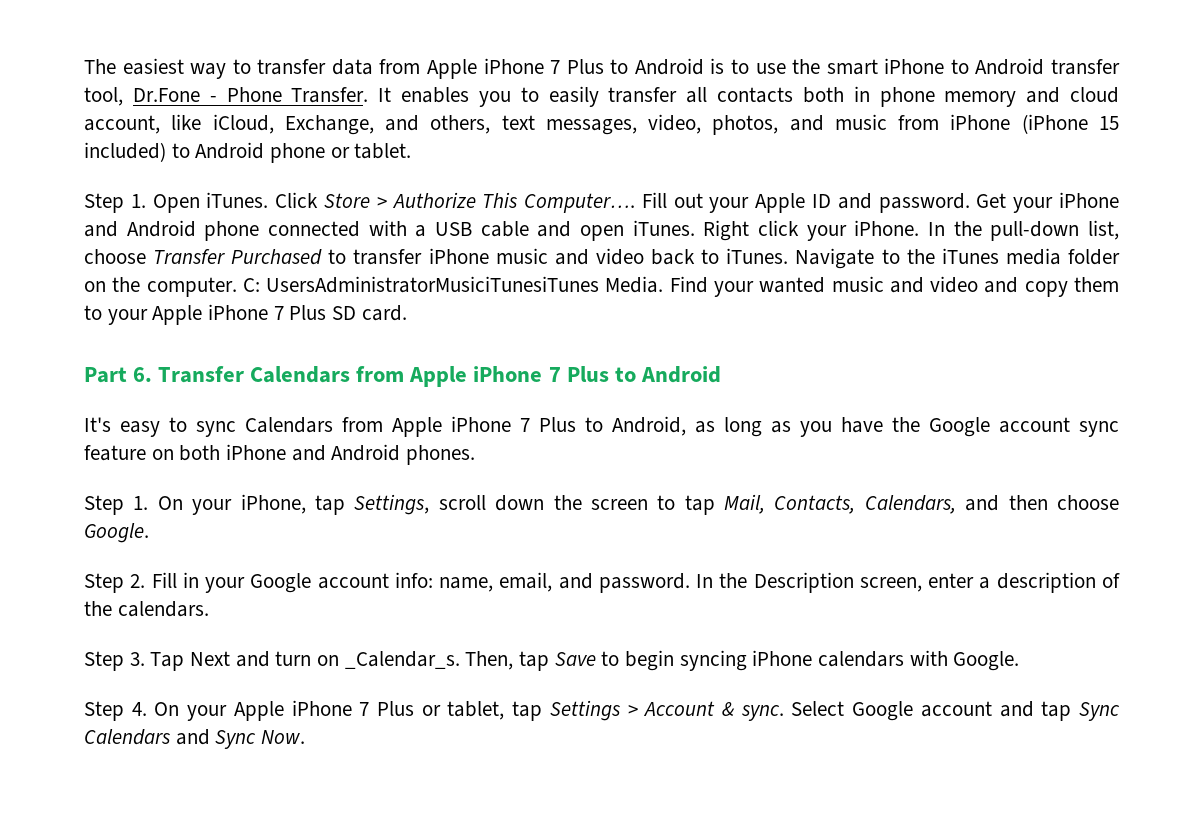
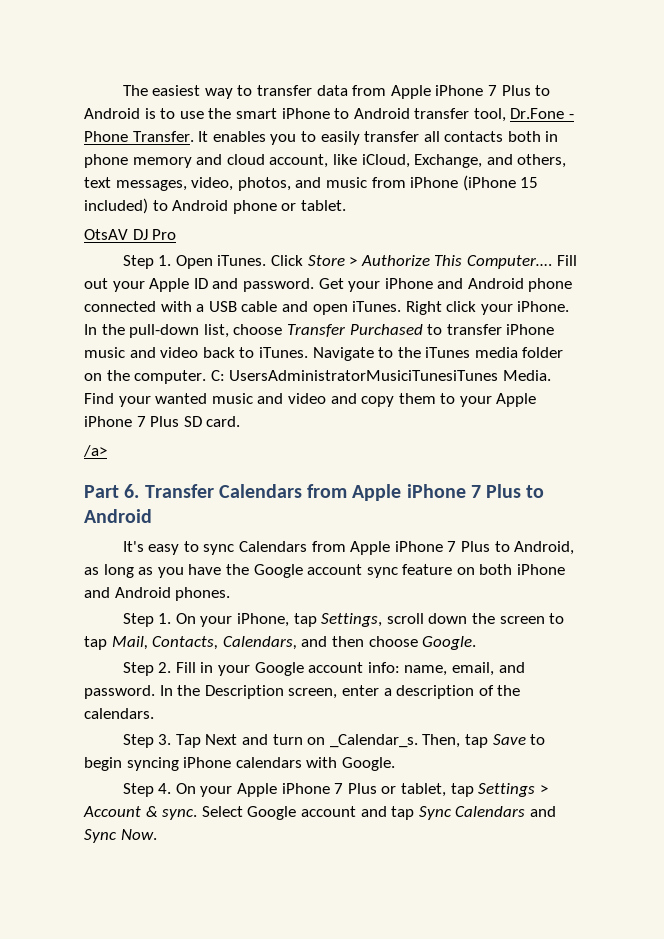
(412, 151) none -> [84,229,177,240] // OtsAV DJ Pro
(407, 313) none -> [83,445,107,457] // /a>

